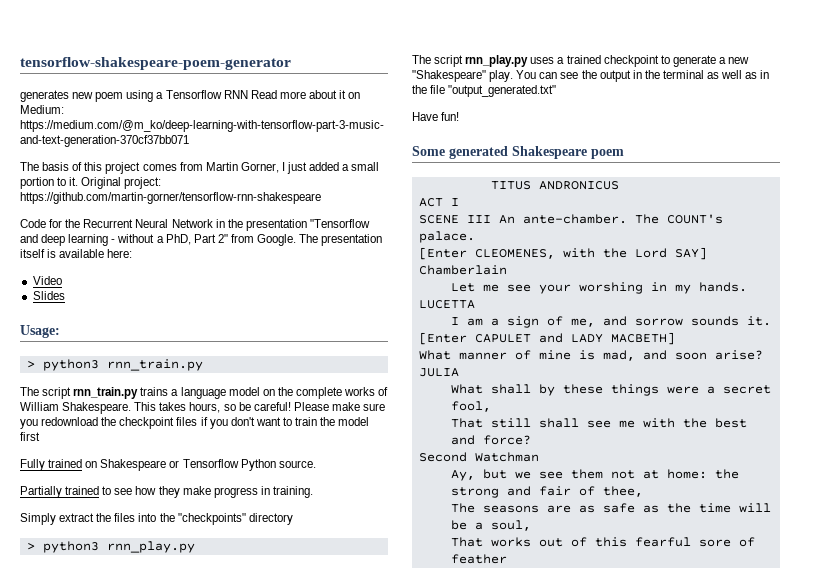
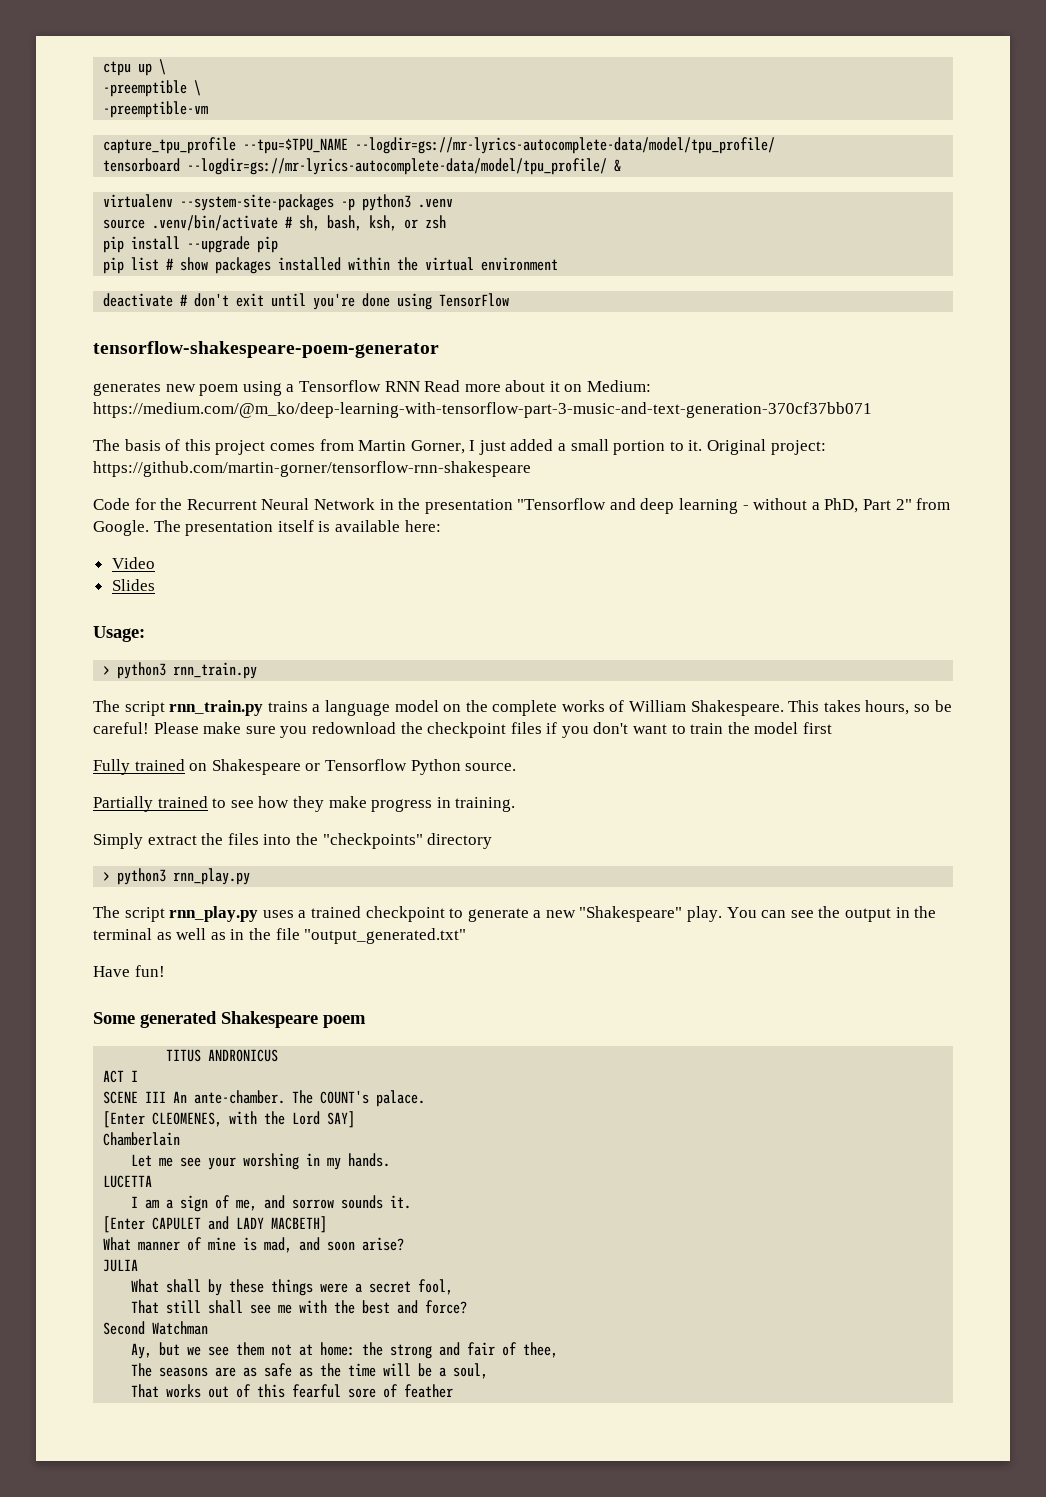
(20, 63) none -> [103,59,167,76] [103,80,202,97] [103,101,209,118] [103,137,776,154] [103,158,622,175] [103,194,454,211] [103,215,447,231] [103,236,279,253] [103,257,559,274] [103,293,510,310] ctpu up \ // -preemptible \ // -preemptible-vm // capture_tpu_profile --tpu=$TPU_NAME --logdir=gs://mr-lyrics-autocomplete-data/model/tpu_profile/ // tensorboard --logdir=gs://mr-lyrics-autocomplete-data/model/tpu_profile/ & // virtualenv --system-site-packages -p python3 .venv // source .venv/bin/activate # sh, bash, ksh, or zsh // pip install --upgrade pip // pip list # show packages installed within the virtual environment // deactivate # don't exit until you're done using TensorFlow //

